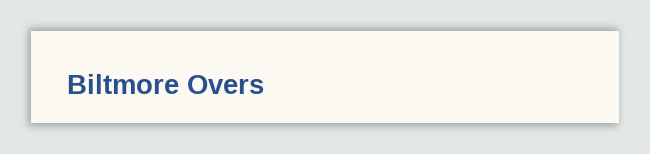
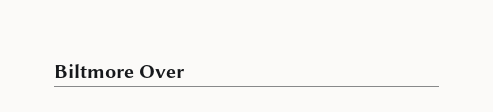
[187,75,264,94] Overs -> [139,65,186,78] Over

